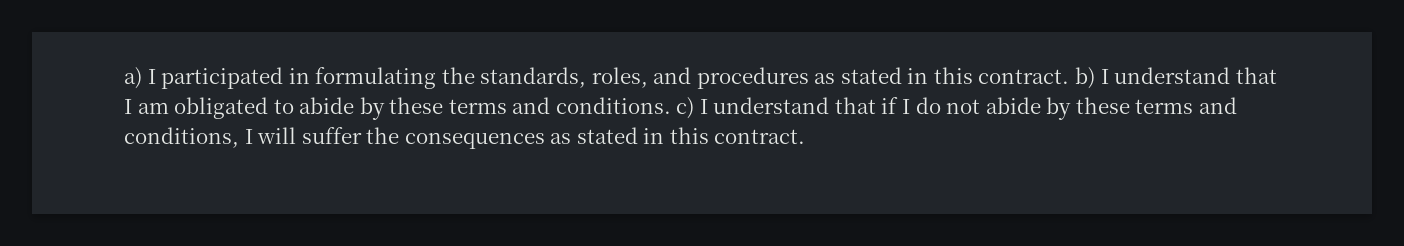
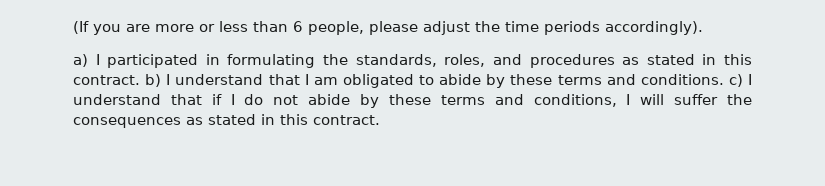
(124, 78) none -> [73,21,703,35] (If you are more or less than 6 people, please adjust the time periods accordingly). //

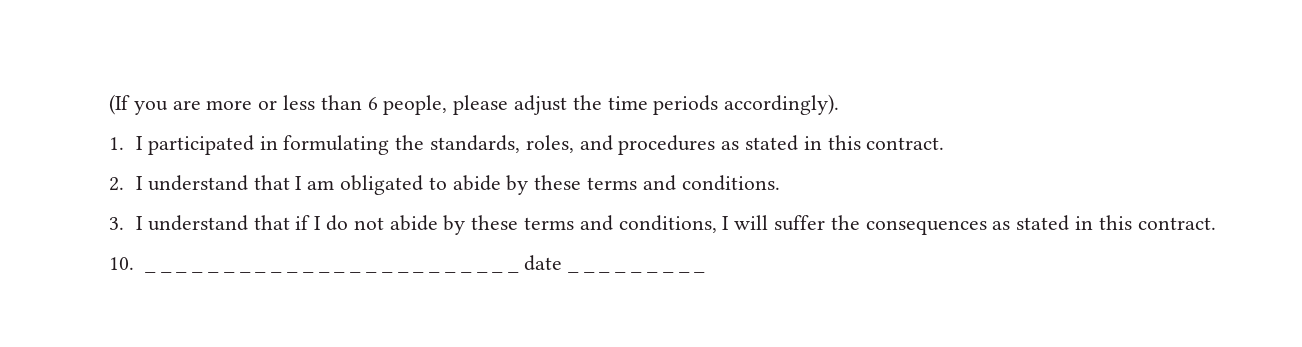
[73,54,88,67] a) -> [109,137,124,150] 1.
[145,74,162,87] b) -> [109,177,124,191] // 2.
[728,74,743,87] c) -> [109,217,124,230] // 3.
(380, 120) none -> [109,257,134,270] [144,255,706,273] // 10. _ _ _ _ _ _ _ _ _ _ _ _ _ _ _ _ _ _ _ _ _ _ _ _ date _ _ _ _ _ _ _ _ _

